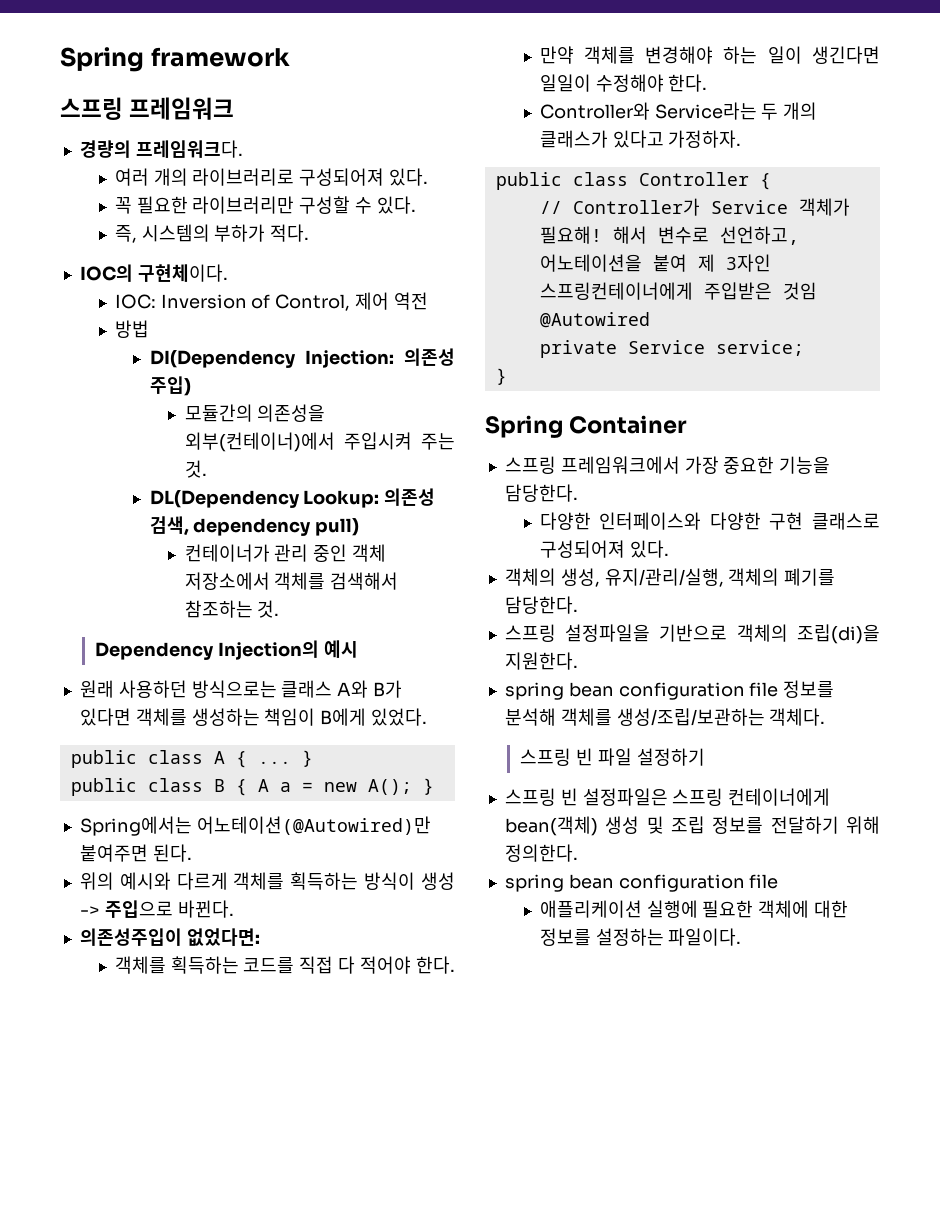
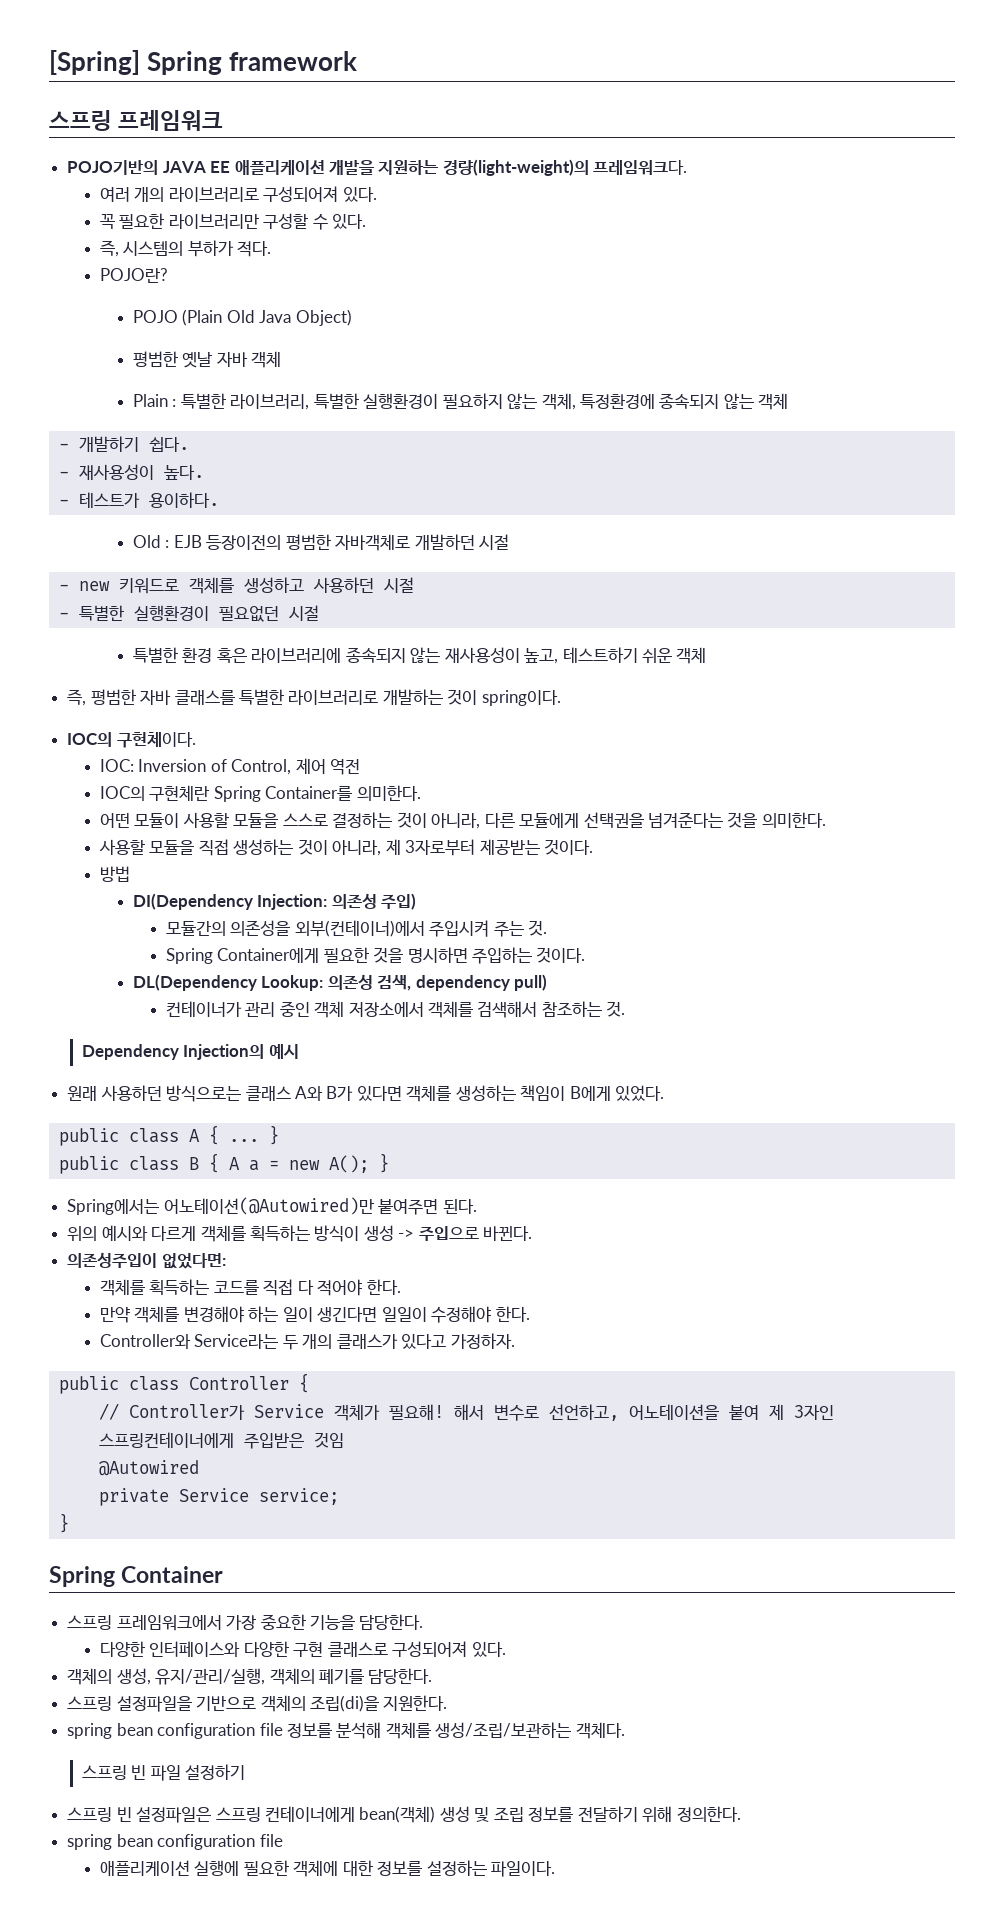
(60, 59) none -> [49,50,140,75] [Spring]
[79,140,131,158] 경량의 -> [67,159,589,176] POJO기반의 JAVA EE 애플리케이션 개발을 지원하는 경량(light-weight)의
(310, 233) none -> [100,268,169,283] [132,309,352,326] [132,351,282,368] [132,393,789,410] [58,436,189,452] [58,464,204,480] [58,492,219,508] [132,534,510,551] [58,577,414,594] [58,605,319,622] [132,647,707,664] [67,689,561,706] // POJO란? // POJO (Plain Old Java Object) // 평범한 옛날 자바 객체 // Plain : 특별한 라이브러리, 특별한 실행환경이 필요하지 않는 객체, 특정환경에 종속되지 않는 객체 // - 개발하기 쉽다. // - 재사용성이 높다. // - 테스트가 용이하다. // Old : EJB 등장이전의 평범한 자바객체로 개발하던 시절 // - new 키워드로 객체를 생성하고 사용하던 시절 // - 특별한 실행환경이 필요없던 시절 // 특별한 환경 혹은 라이브러리에 종속되지 않는 재사용성이 높고, 테스트하기 쉬운 객체 // 즉, 평범한 자바 클래스를 특별한 라이브러리로 개발하는 것이 spring이다.
(429, 301) none -> [100,785,421,802] [100,812,826,829] [99,839,594,856] // IOC의 구현체란 Spring Container를 의미한다. // 어떤 모듈이 사용할 모듈을 스스로 결정하는 것이 아니라, 다른 모듈에게 선택권을 넘겨준다는 것을 의미한다. // 사용할 모듈을 직접 생성하는 것이 아니라, 제 3자로부터 제공받는 것이다.
(207, 469) none -> [165,947,586,964] // Spring Container에게 필요한 것을 명시하면 주입하는 것이다.

